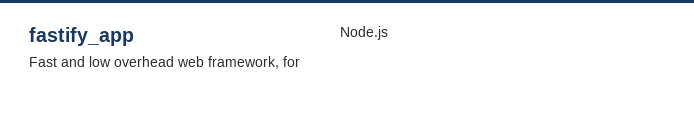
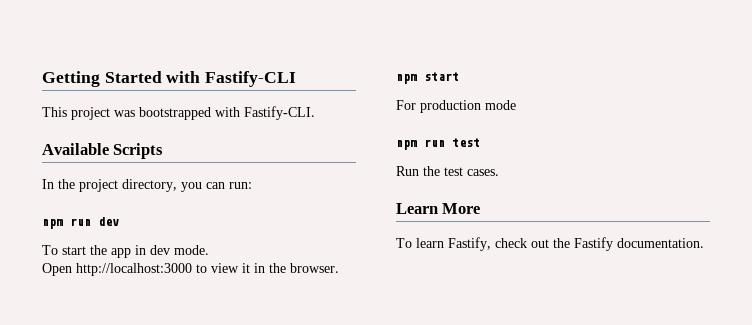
[29,27,134,46] [29,56,300,69] [340,26,388,40] fastify_app // Fast and low overhead web framework, for Node.js -> [42,71,297,87] [42,106,315,120] [42,143,164,159] [42,179,252,192] [42,217,119,229] [42,245,209,258] [42,263,339,276] [396,72,459,84] [396,100,516,113] [396,138,480,150] [396,166,499,176] [396,203,481,214] [396,237,704,251] Getting Started with Fastify-CLI // This project was bootstrapped with Fastify-CLI. // Available Scripts // In the project directory, you can run: // npm run dev // To start the app in dev mode. // Open http://localhost:3000 to view it in the browser. // npm start // For production mode // npm run test // Run the test cases. // Learn More // To learn Fastify, check out the Fastify documentation.

